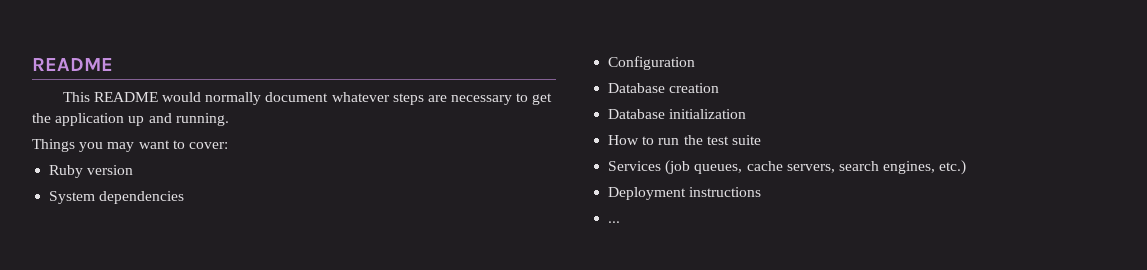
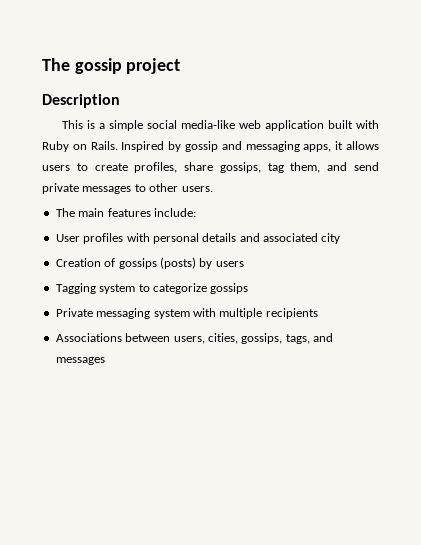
[32,58,113,71] [62,92,553,105] [32,113,229,126] [32,139,228,152] [49,165,134,178] [49,191,185,204] [608,56,696,70] [608,83,720,93] [608,109,747,119] [608,135,761,145] [608,160,967,175] [608,187,762,200] [608,221,621,223] README // This README would normally document whatever steps are necessary to get the application up and running. // Things you may want to cover: // Ruby version // System dependencies // Configuration // Database creation // Database initialization // How to run the test suite // Services (job queues, cache servers, search engines, etc.) // Deployment instructions // ... -> [42,58,181,74] [42,94,120,108] [61,120,379,131] [42,141,380,152] [42,162,379,173] [42,183,213,194] [55,208,196,217] [55,233,341,244] [55,257,244,269] [55,283,249,294] [55,308,318,319] [55,333,333,344] [55,357,105,365] The gossip project // Description // This is a simple social media-like web application built with Ruby on Rails. Inspired by gossip and messaging apps, it allows users to create profiles, share gossips, tag them, and send private messages to other users. // The main features include: // User profiles with personal details and associated city // Creation of gossips (posts) by users // Tagging system to categorize gossips // Private messaging system with multiple recipients // Associations between users, cities, gossips, tags, and messages

